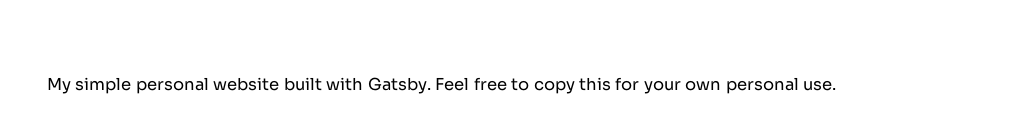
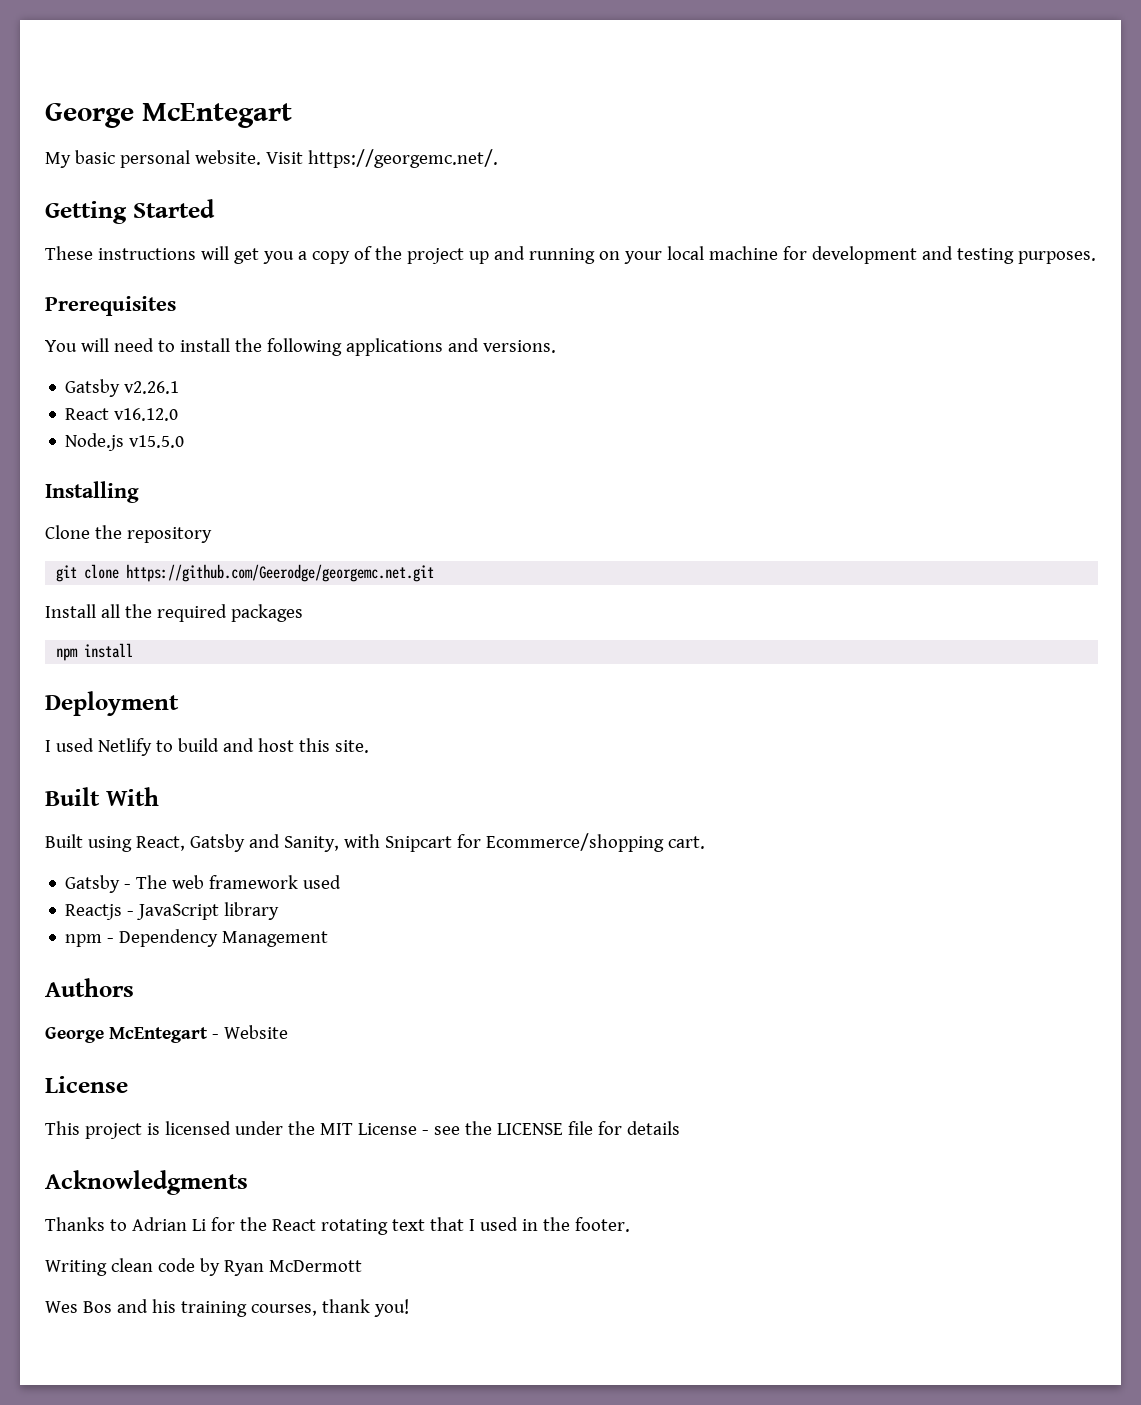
[47,77,837,94] My simple personal website built with Gatsby. Feel free to copy this for your own personal use. -> [45,103,292,128] [45,149,498,168] [45,199,215,224] [45,246,1096,264] [45,296,176,316] [45,338,556,356] [65,379,180,397] [65,408,179,421] [65,433,185,451] [45,481,139,503] [45,525,212,543] [56,564,435,582] [45,604,303,622] [56,643,134,661] [45,691,179,716] [45,738,369,756] [45,787,159,806] [45,833,705,852] [65,875,342,893] [65,902,280,920] [65,929,329,947] [45,978,134,997] [45,1025,288,1043] [45,1076,128,1093] [45,1121,680,1139] [45,1170,248,1195] [45,1217,630,1235] [45,1258,362,1276] [45,1299,409,1317] George McEntegart // My basic personal website. Visit https://georgemc.net/. // Getting Started // These instructions will get you a copy of the project up and running on your local machine for development and testing purposes. // Prerequisites // You will need to install the following applications and versions. // Gatsby v2.26.1 // React v16.12.0 // Node.js v15.5.0 // Installing // Clone the repository // git clone https://github.com/Geerodge/georgemc.net.git // Install all the required packages // npm install // Deployment // I used Netlify to build and host this site. // Built With // Built using React, Gatsby and Sanity, with Snipcart for Ecommerce/shopping cart. // Gatsby - The web framework used // Reactjs - JavaScript library // npm - Dependency Management // Authors // George McEntegart - Website // License // This project is licensed under the MIT License - see the LICENSE file for details // Acknowledgments // Thanks to Adrian Li for the React rotating text that I used in the footer. // Writing clean code by Ryan McDermott // Wes Bos and his training courses, thank you!

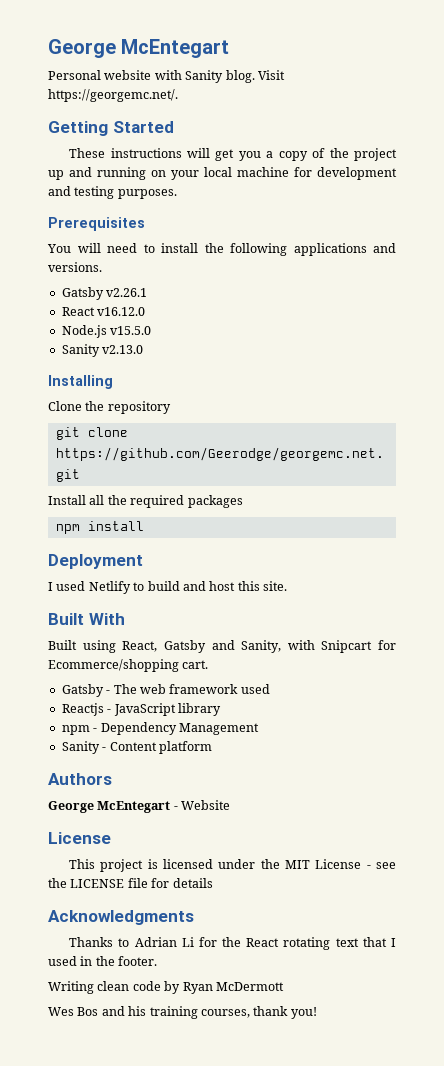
[45,150,261,168] My basic personal website. -> [48,70,255,83] Personal website with Sanity blog.
(185, 441) none -> [61,344,144,357] // Sanity v2.13.0
(329, 939) none -> [61,741,212,754] // Sanity - Content platform

